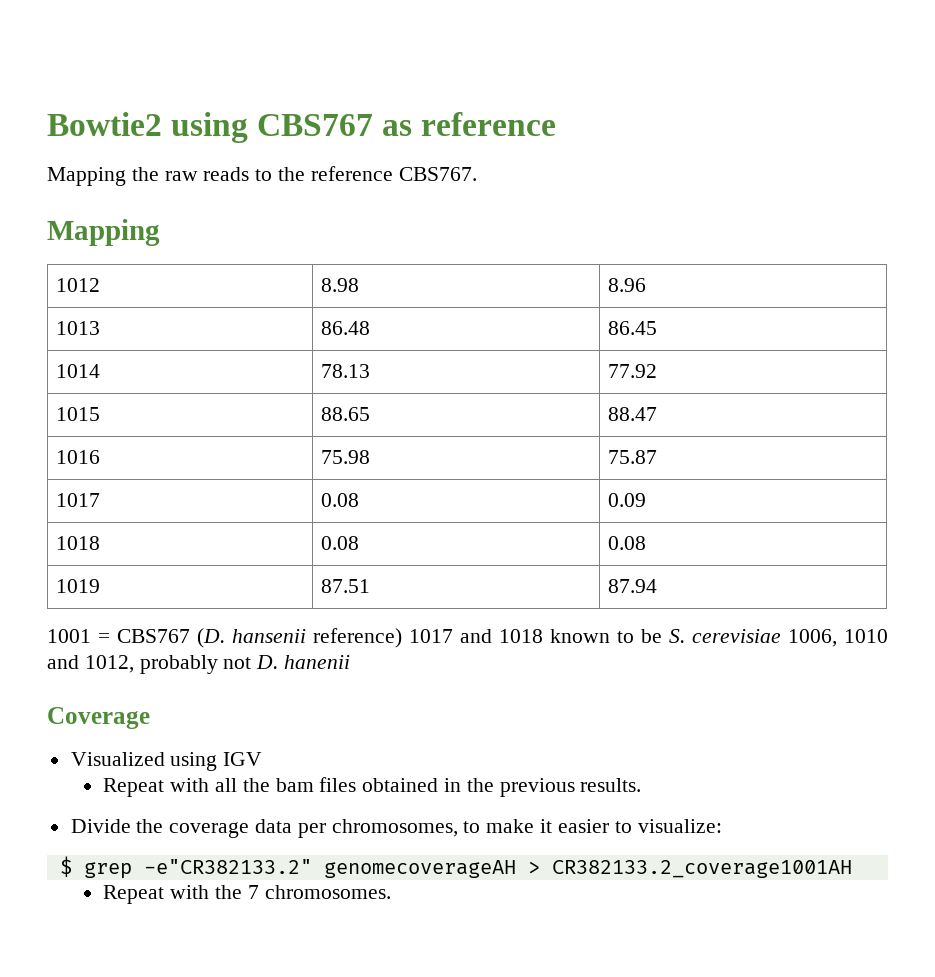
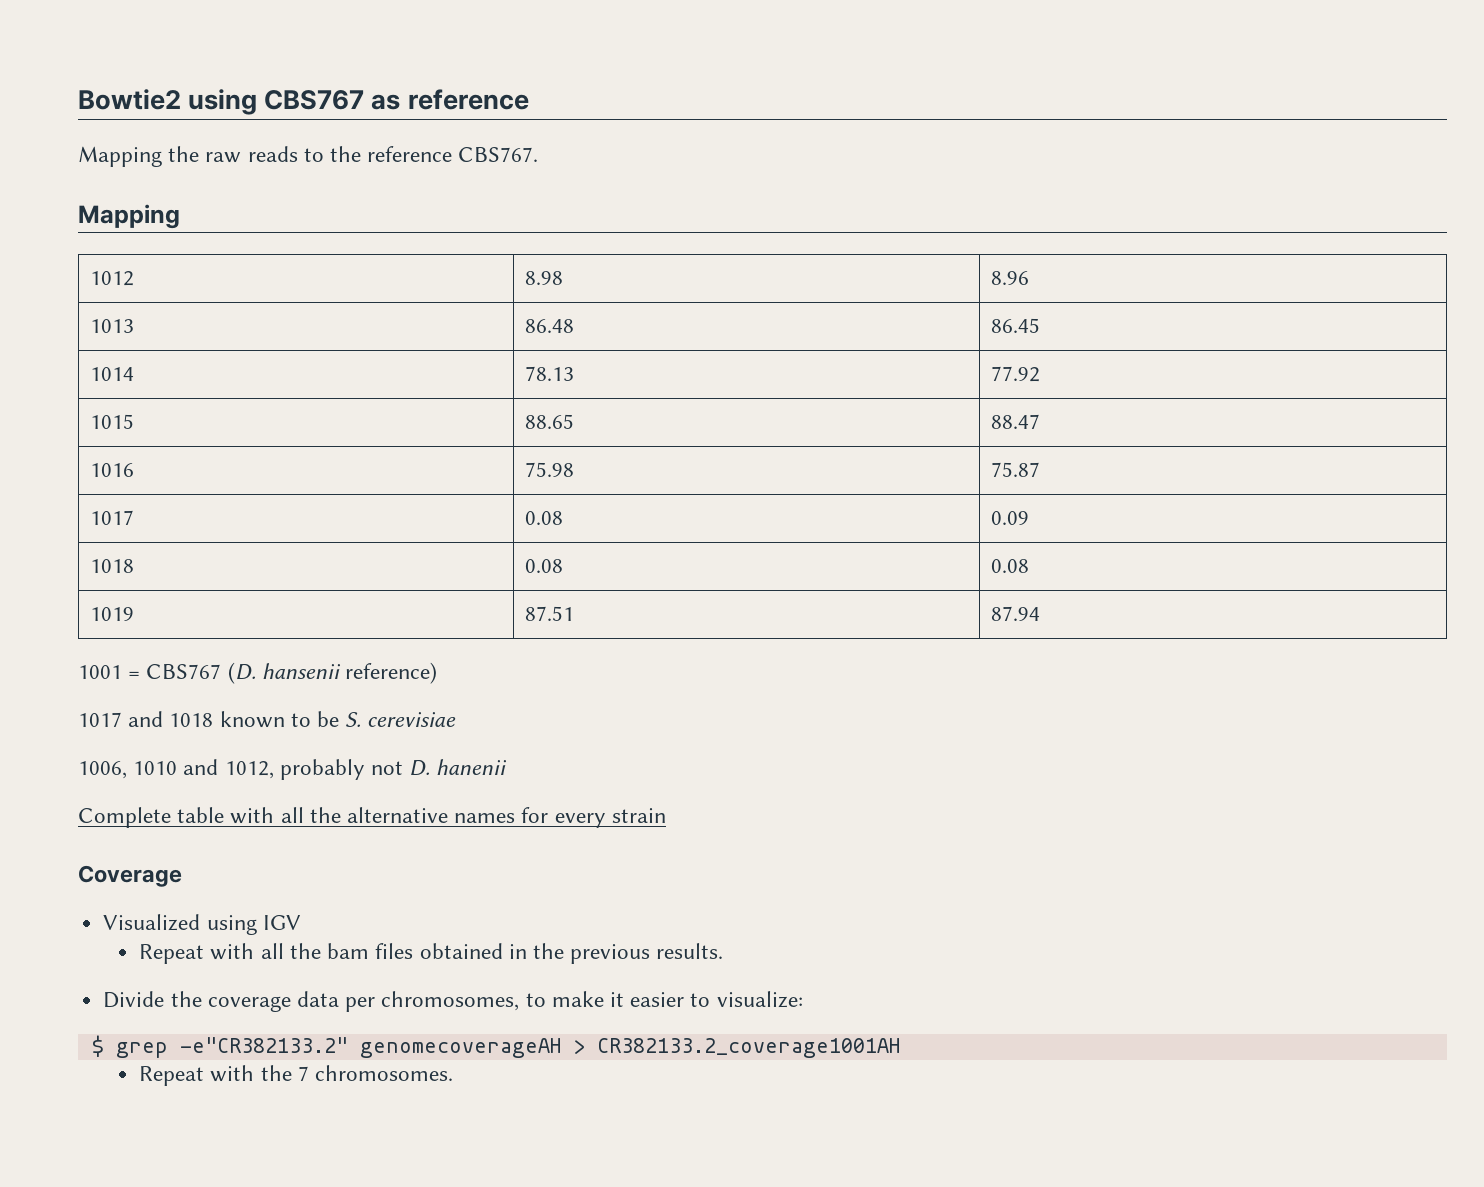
(402, 638) none -> (438, 673) //
(781, 636) none -> (457, 719) //
(351, 662) none -> [78,807,666,828] // Complete table with all the alternative names for every strain

